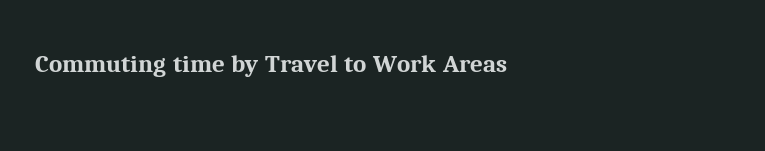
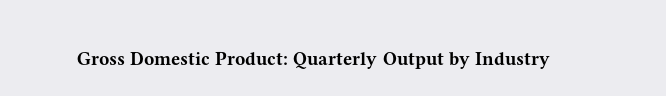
[35,55,507,77] Commuting time by Travel to Work Areas -> [77,51,550,69] Gross Domestic Product: Quarterly Output by Industry

